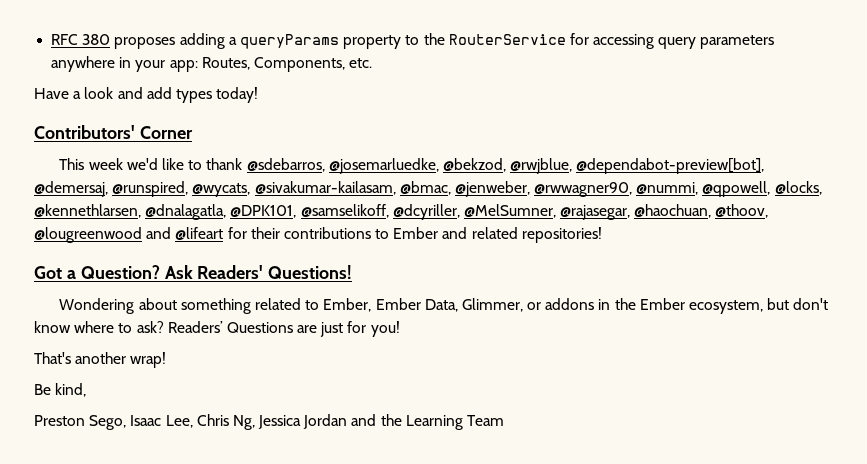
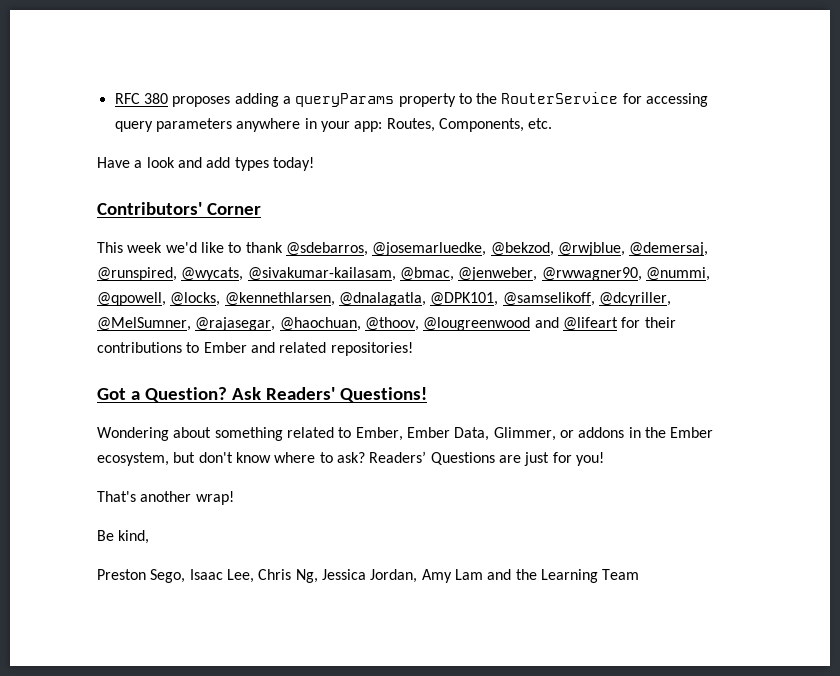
[576,158,765,174] @dependabot-preview[bot], -> (625, 249) none
[303,414,348,429] Jordan -> [370,569,483,583] Jordan, Amy Lam

